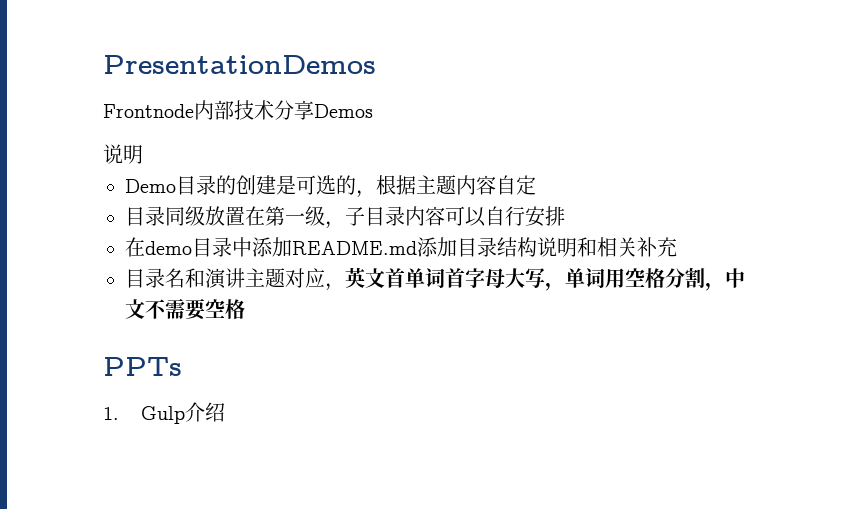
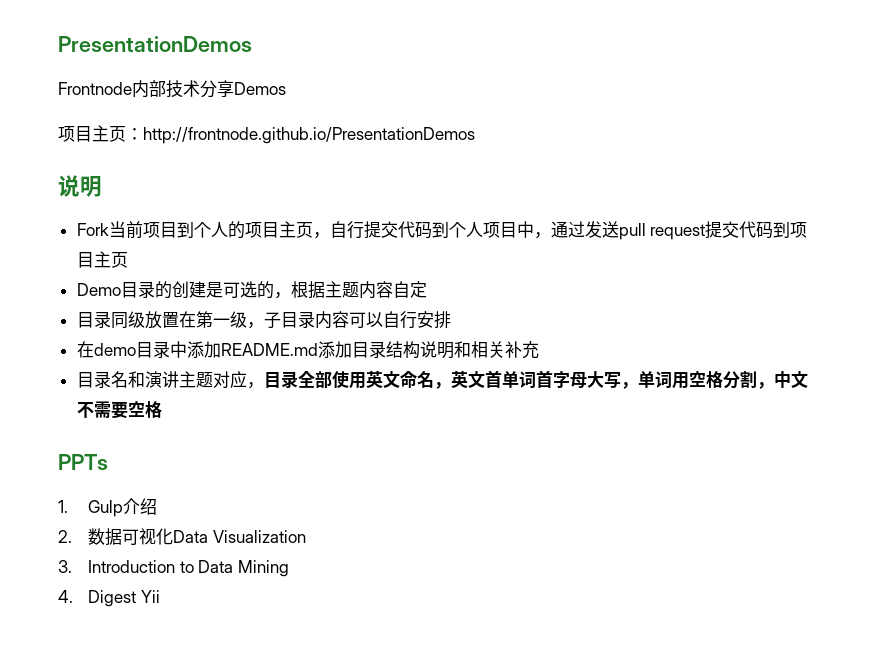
[103,144,143,164] 说明 -> [58,125,475,144] [58,175,102,197] [76,221,808,240] [76,251,128,268] 项目主页：http://frontnode.github.io/PresentationDemos // 说明 // Fork当前项目到个人的项目主页，自行提交代码到个人项目中，通过发送pull request提交代码到项目主页
(345, 287) none -> [263,370,451,389] 目录全部使用英文命名，
(225, 412) none -> [58,528,306,546] [58,560,289,577] [58,590,160,607] // 2.数据可视化Data Visualization // 3. Introduction to Data Mining // 4. Digest Yii

